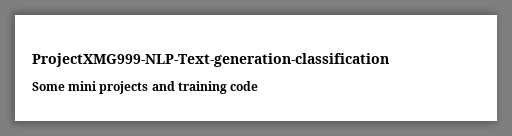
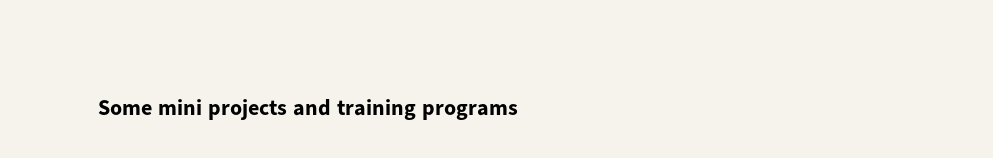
[32,53,389,67] ProjectXMG999-NLP-Text-generation-classification // -> (98, 107) none
[230,81,259,91] code -> [421,104,518,120] programs

